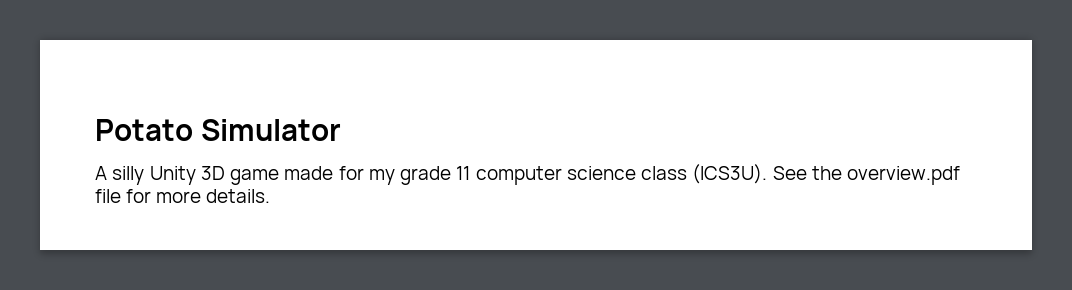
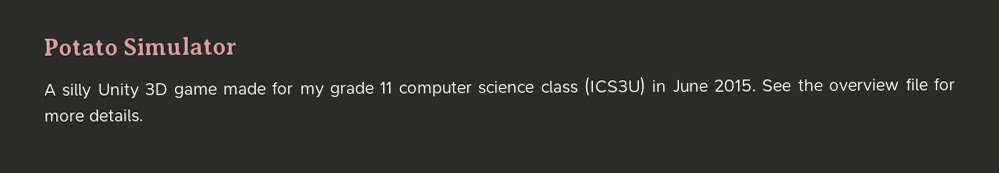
[692,164,768,184] (ICS3U). -> [582,76,758,97] (ICS3U) in June 2015.
[847,166,960,185] overview.pdf -> [828,78,901,91] overview

